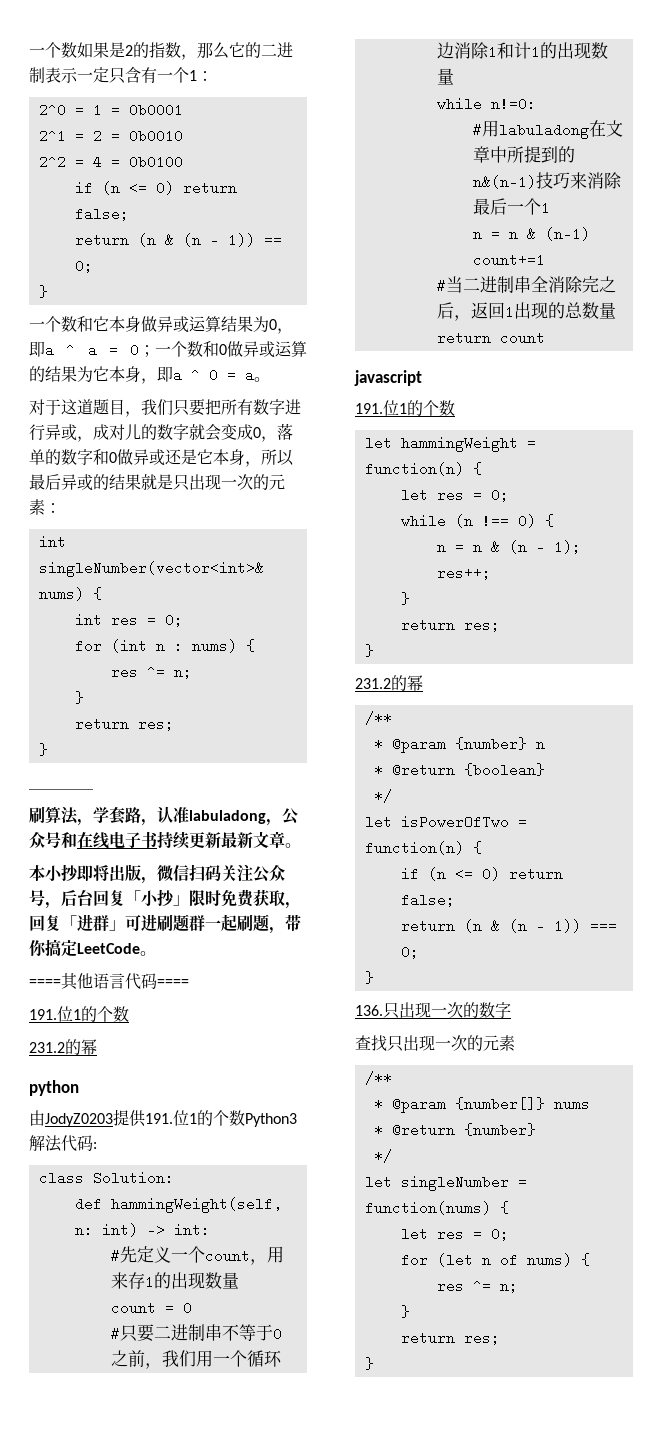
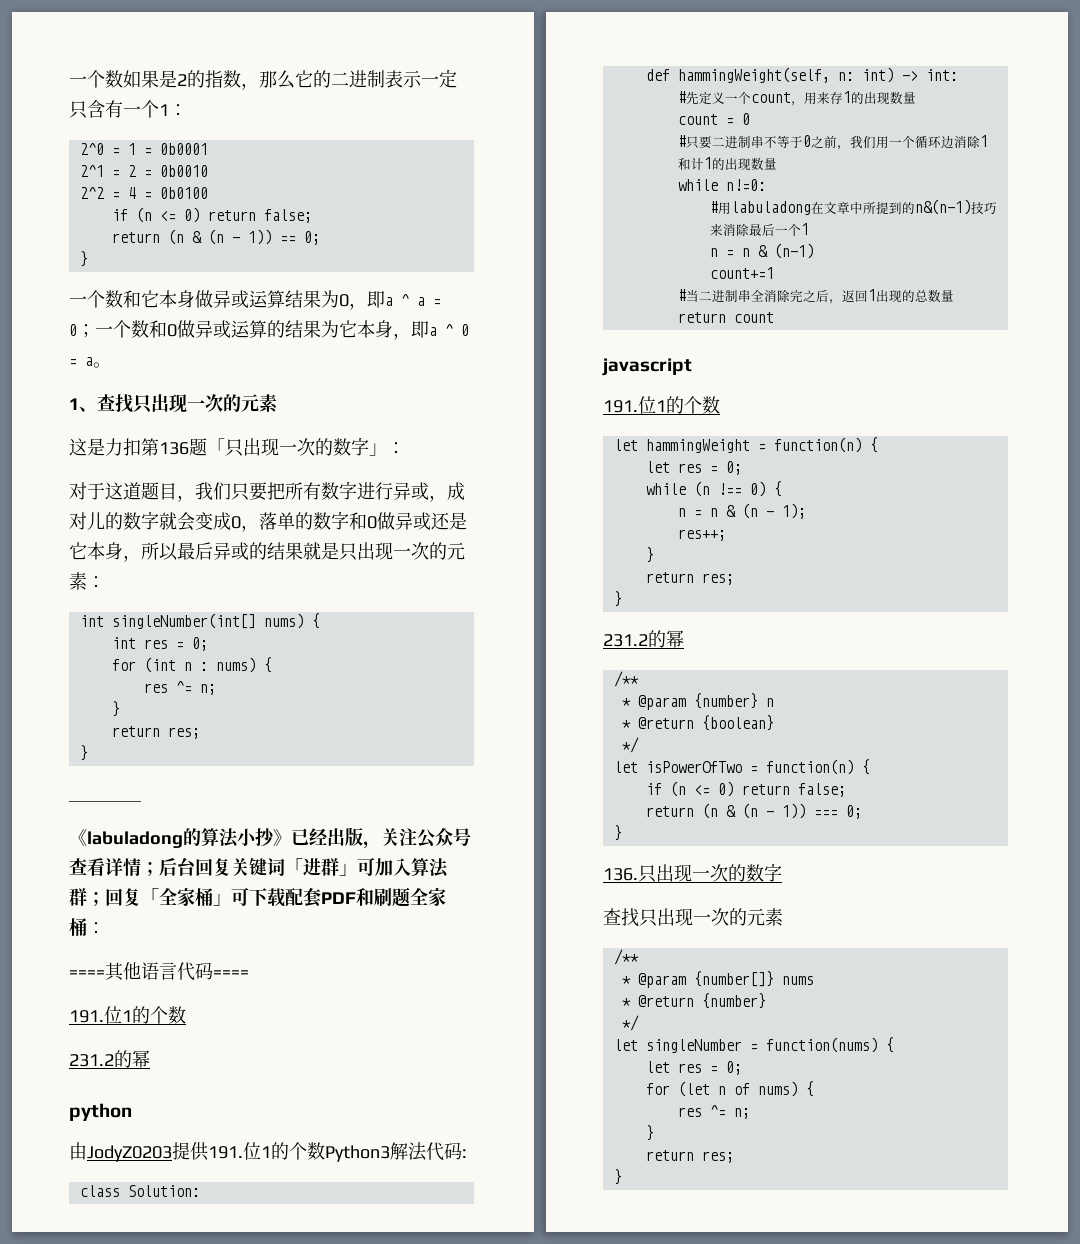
(270, 379) none -> [69,394,278,413] [69,437,405,457] // 1、查找只出现一次的元素 // 这是力扣第136题「只出现一次的数字」：
[38,561,264,577] singleNumber(vector<int>& -> [111,613,256,629] singleNumber(int[]
[29,806,299,826] [29,831,301,849] [29,864,285,884] [29,889,301,909] [29,914,301,934] [29,939,156,957] 刷算法，学套路，认准labuladong，公众号和在线电子书持续更新最新文章。 // 本小抄即将出版，微信扫码关注公众号，后台回复「小抄」限时免费获取，回复「进群」可进刷题群一起刷题，带你搞定LeetCode。 -> [69,827,471,849] [69,857,449,878] [69,887,446,907] [69,918,105,936] 《labuladong的算法小抄》已经出版，关注公众号查看详情；后台回复关键词「进群」可加入算法群；回复「全家桶」可下载配套PDF和刷题全家桶：

